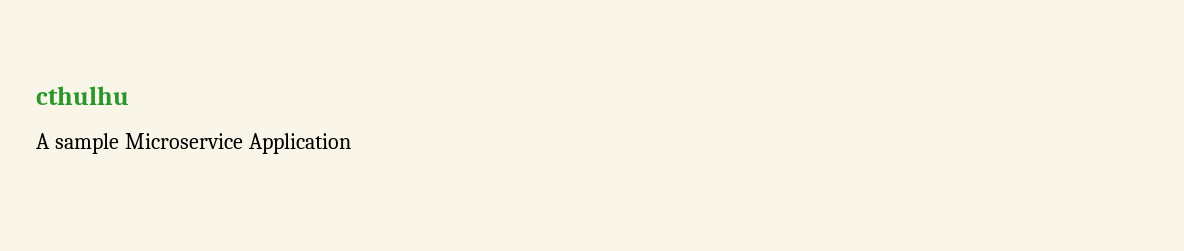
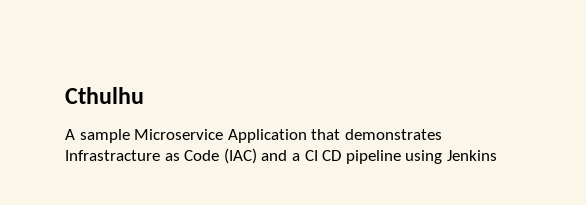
[36,86,129,105] cthulhu -> [65,87,144,104] Cthulhu
(351, 143) none -> [311,129,442,140] [65,148,497,164] that demonstrates Infrastracture as Code (IAC) and a CI CD pipeline using Jenkins

